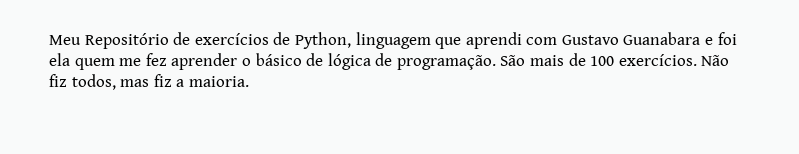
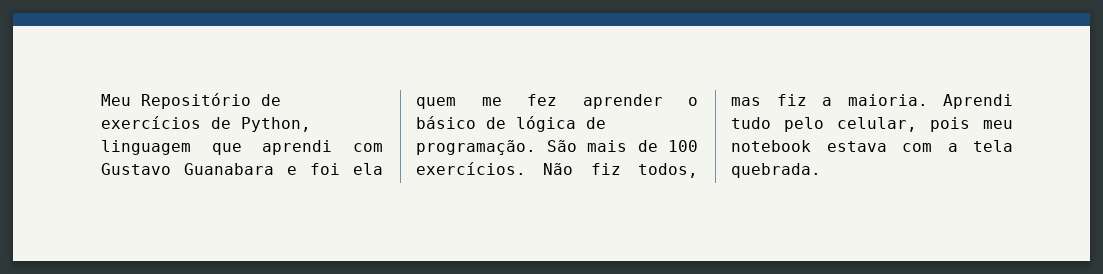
(249, 81) none -> [943,94,1013,109] [731,117,1013,132] [731,140,1013,152] [731,163,821,178] Aprendi tudo pelo celular, pois meu notebook estava com a tela quebrada.

